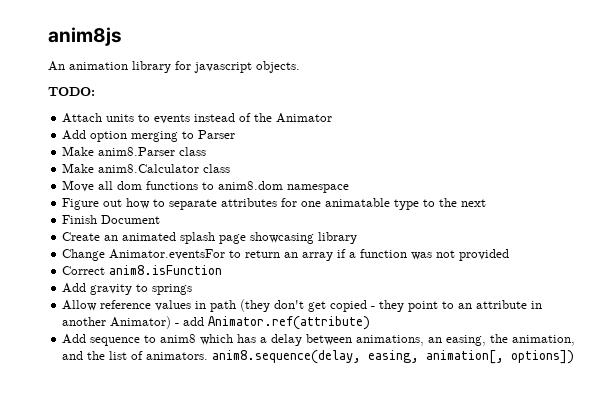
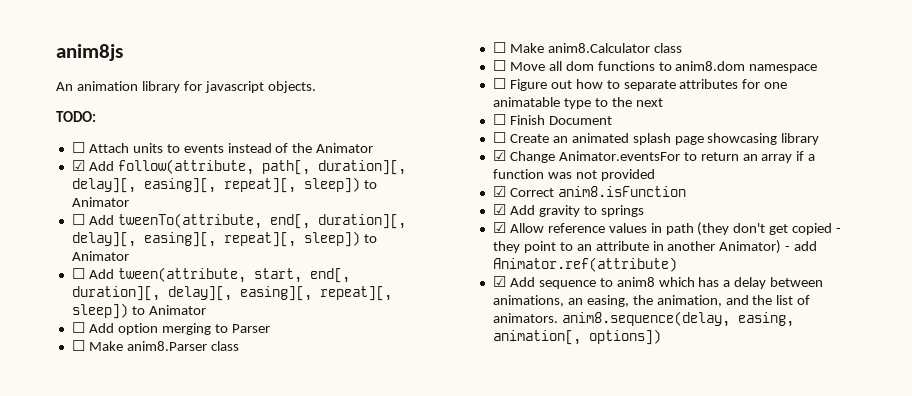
(95, 91) none -> [71,142,85,153] ☐
(333, 118) none -> [71,159,406,175] [71,177,377,193] [71,197,129,207] [71,213,406,229] [71,231,377,247] [71,251,129,261] [71,267,350,283] [71,286,392,301] [71,303,206,319] [71,322,85,333] ☑ Add follow(attribute, path[, duration][, delay][, easing][, repeat][, sleep]) to Animator // ☐ Add tweenTo(attribute, end[, duration][, delay][, easing][, repeat][, sleep]) to Animator // ☐ Add tween(attribute, start, end[, duration][, delay][, easing][, repeat][, sleep]) to Animator // ☐
(236, 134) none -> [71,340,85,351] ☐
(207, 151) none -> [492,42,506,53] ☐
(231, 168) none -> [492,60,506,71] ☐
(350, 188) none -> [492,78,506,89] ☐
(487, 203) none -> [492,114,506,125] ☐
(161, 219) none -> [492,132,506,143] ☐
(358, 238) none -> [492,150,506,161] ☑
(510, 255) none -> [492,186,506,197] ☑
(223, 270) none -> [492,204,506,215] ☑
(193, 289) none -> [492,222,506,233] ☑
(371, 323) none -> [492,276,506,287] ☑

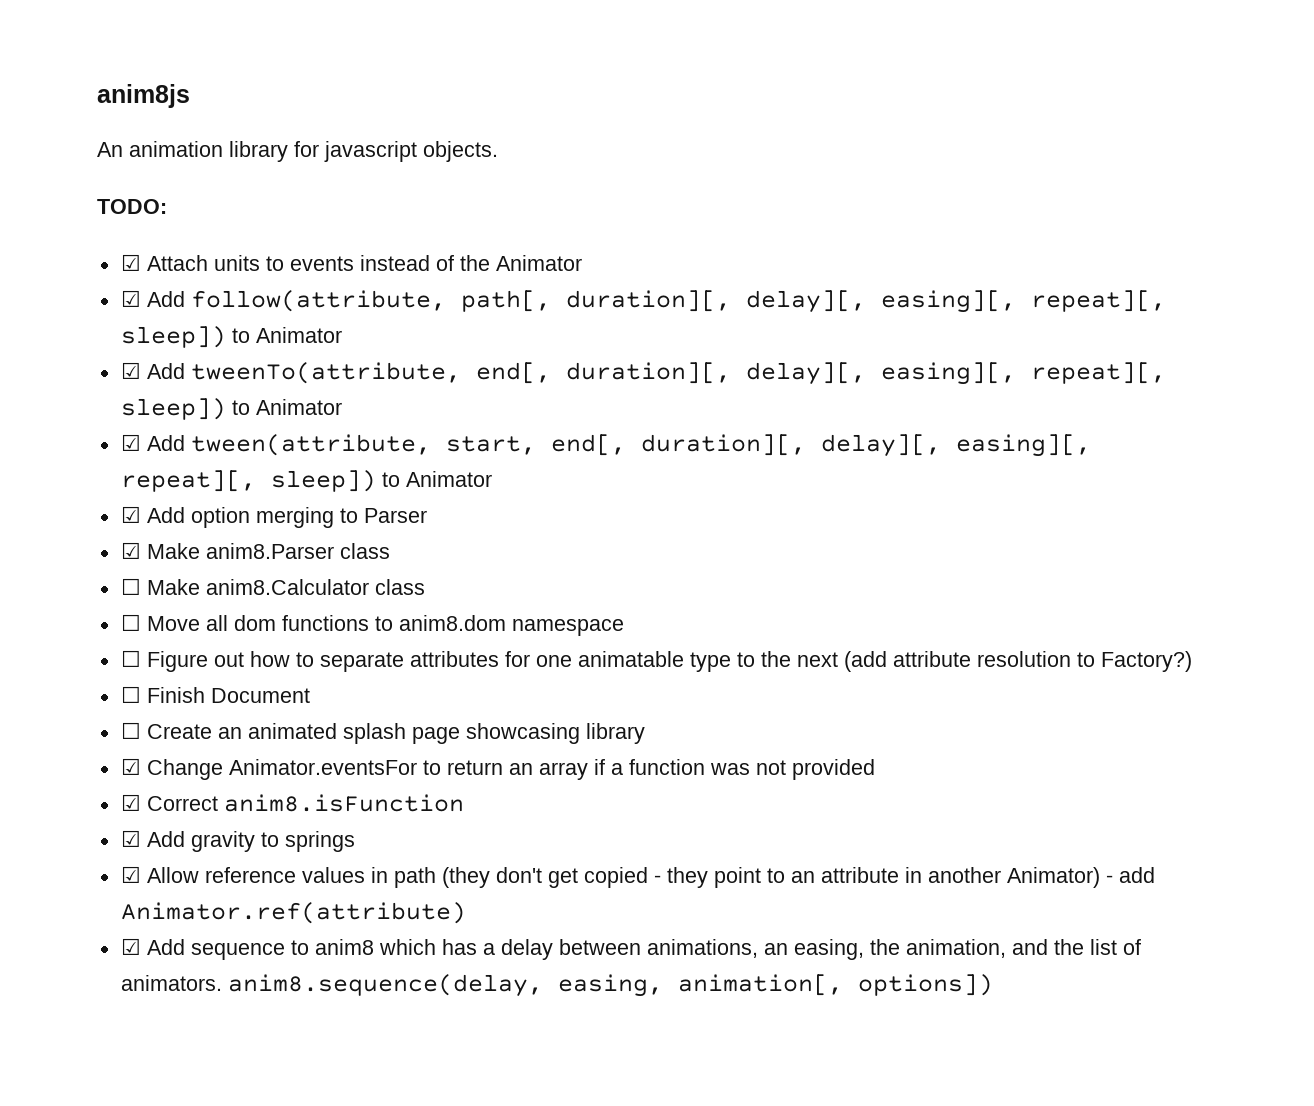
[71,142,85,153] ☐ -> [120,254,141,271] ☑
[71,214,85,225] ☐ -> [120,362,141,379] ☑
[71,268,85,279] ☐ -> [120,434,141,451] ☑
[71,322,85,333] ☐ -> [120,506,141,523] ☑
[71,340,85,351] ☐ -> [120,542,141,559] ☑
(663, 102) none -> [843,651,1192,672] (add attribute resolution to Factory?)

